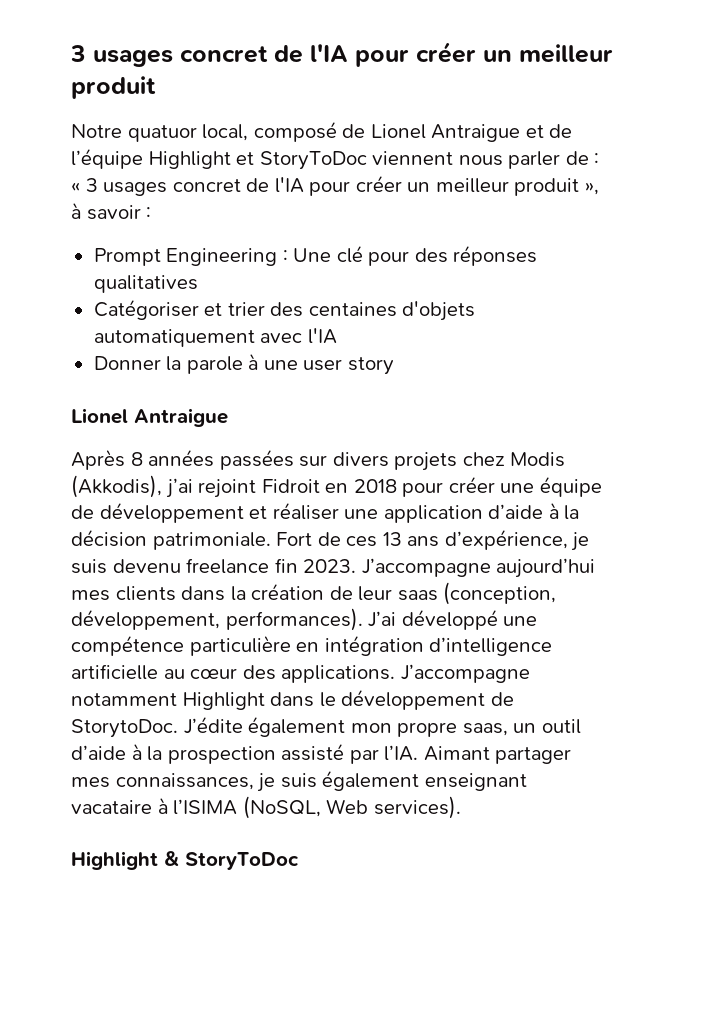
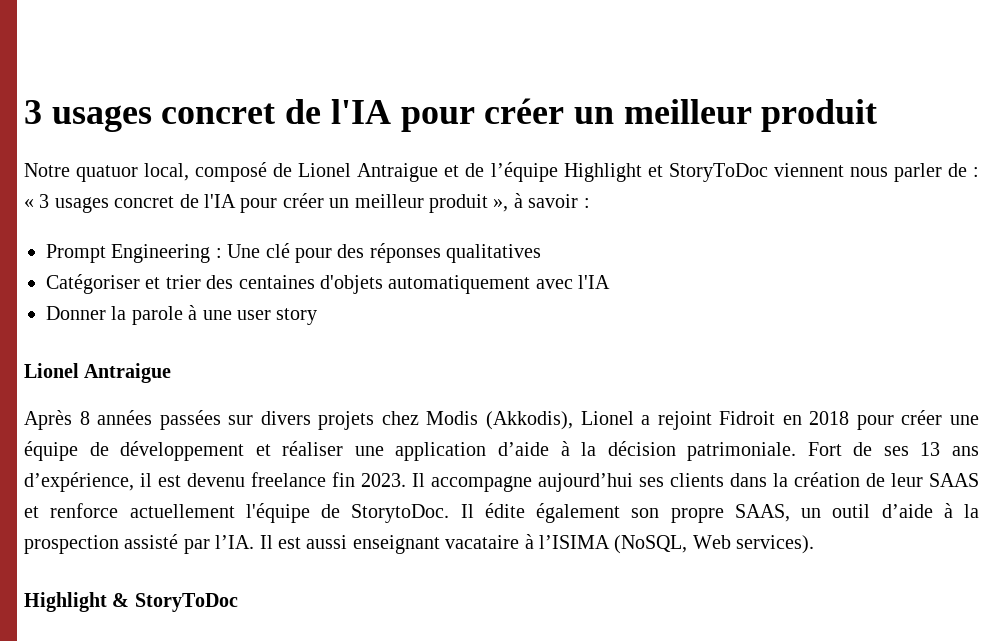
[165,478,193,498] j’ai -> [580,411,651,425] Lionel a
[346,536,378,547] ces -> [883,446,909,456] ses
[571,532,590,551] [71,559,107,574] je suis -> [140,473,181,487] il est
[361,558,596,578] [71,590,110,601] J’accompagne aujourd’hui mes -> [412,473,664,492] Il accompagne aujourd’hui ses
[397,582,557,605] [71,608,538,631] [71,635,553,656] [71,664,530,683] [71,689,514,710] [71,716,508,738] saas (conception, développement, performances). J’ai développé une compétence particulière en intégration d’intelligence artificielle au cœur des applications. J’accompagne notamment Highlight dans le développement de StorytoDoc. J’édite également mon propre saas, -> [929,473,979,487] [24,503,790,523] SAAS et renforce actuellement l'équipe de StorytoDoc. Il édite également son propre SAAS,
[423,746,572,764] [71,770,420,792] Aimant partager mes connaissances, je suis également -> [259,535,348,549] Il est aussi

